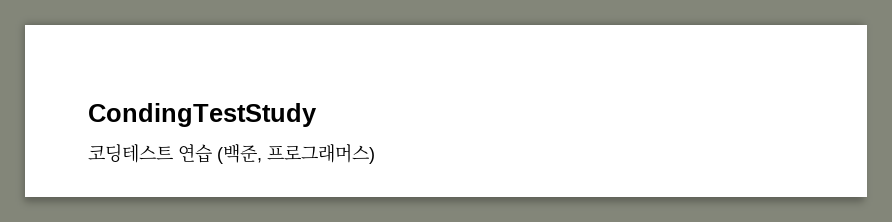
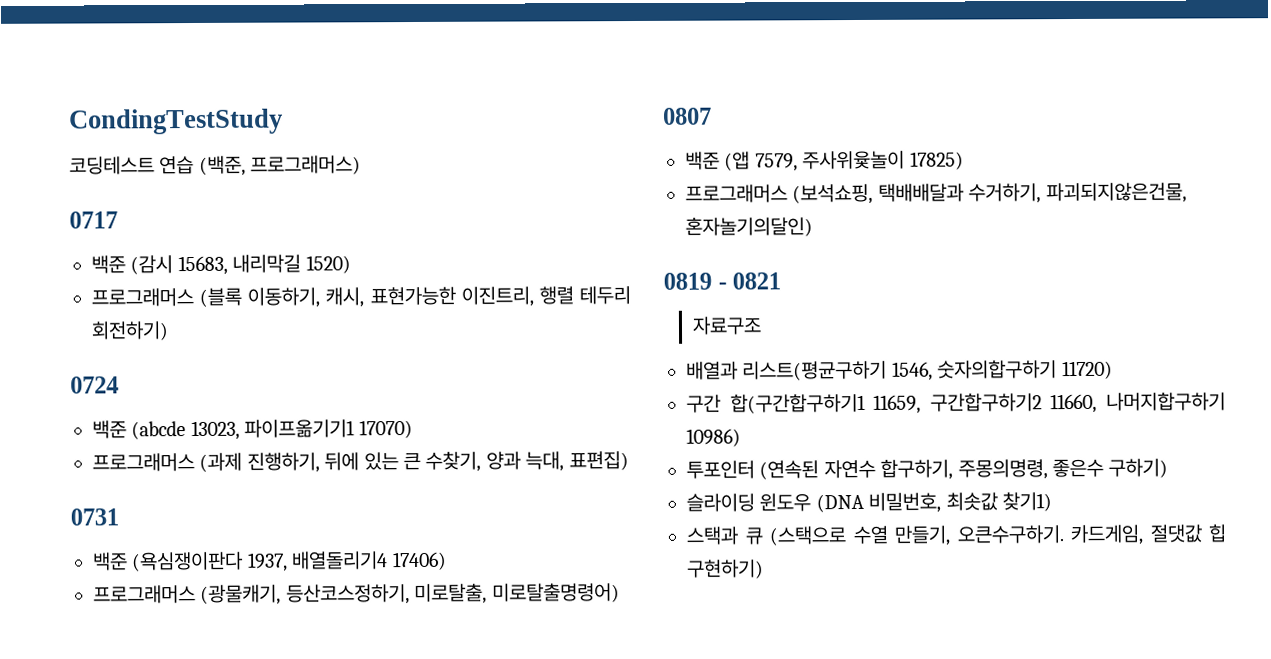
(375, 154) none -> [69,211,118,229] [91,254,351,276] [91,286,632,308] [91,321,169,341] [70,376,119,394] [92,419,413,441] [92,451,629,473] [70,508,119,526] [93,551,447,572] [93,583,620,605] [662,107,712,125] [685,150,964,172] [685,182,1187,205] [685,217,813,237] [663,272,782,290] [692,316,763,335] [686,360,1113,381] [686,392,1226,414] [686,428,741,447] [686,458,1169,480] [686,492,1052,513] [686,524,1226,546] [687,559,764,579] // 0717 // 백준 (감시 15683, 내리막길 1520) // 프로그래머스 (블록 이동하기, 캐시, 표현가능한 이진트리, 행렬 테두리 회전하기) // 0724 // 백준 (abcde 13023, 파이프옮기기1 17070) // 프로그래머스 (과제 진행하기, 뒤에 있는 큰 수찾기, 양과 늑대, 표편집) // 0731 // 백준 (욕심쟁이판다 1937, 배열돌리기4 17406) // 프로그래머스 (광물캐기, 등산코스정하기, 미로탈출, 미로탈출명령어) // 0807 // 백준 (앱 7579, 주사위윷놀이 17825) // 프로그래머스 (보석쇼핑, 택배배달과 수거하기, 파괴되지않은건물, 혼자놀기의달인) // 0819 - 0821 // 자료구조 // 배열과 리스트(평균구하기 1546, 숫자의합구하기 11720) // 구간 합(구간합구하기1 11659, 구간합구하기2 11660, 나머지합구하기 10986) // 투포인터 (연속된 자연수 합구하기, 주몽의명령, 좋은수 구하기) // 슬라이딩 윈도우 (DNA 비밀번호, 최솟값 찾기1) // 스택과 큐 (스택으로 수열 만들기, 오큰수구하기. 카드게임, 절댓값 힙 구현하기)

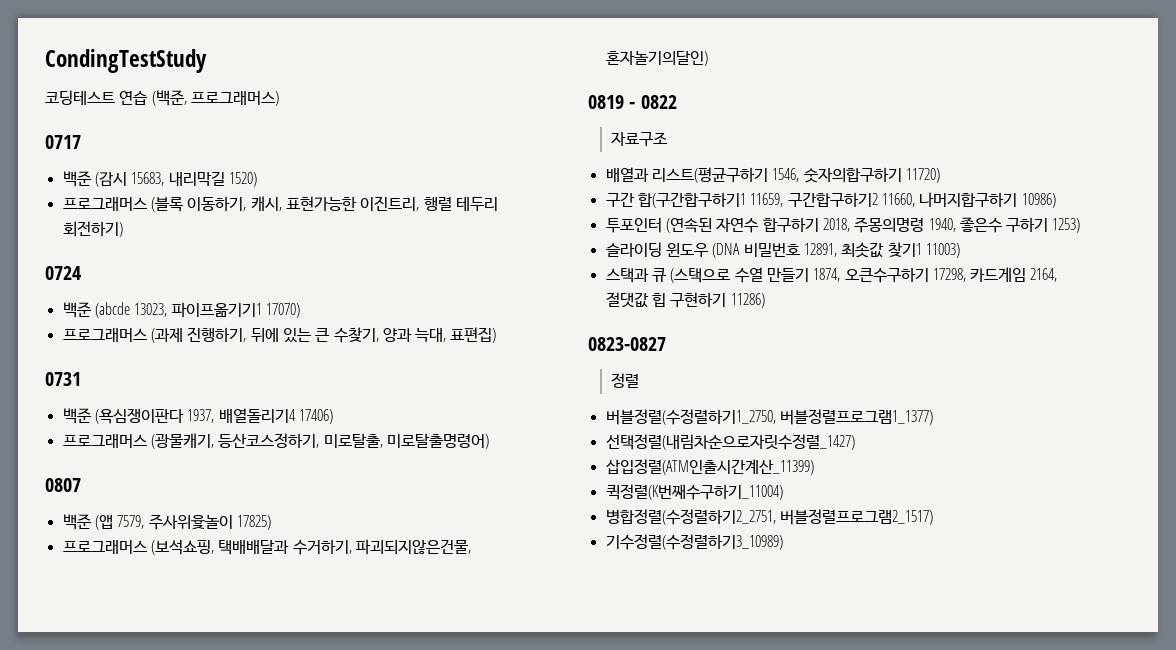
[732,272,782,290] 0821 -> [640,95,677,109] 0822
[880,458,1169,480] [686,492,1052,513] [686,524,1226,546] [687,559,764,579] 합구하기, 주몽의명령, 좋은수 구하기) // 슬라이딩 윈도우 (DNA 비밀번호, 최솟값 찾기1) // 스택과 큐 (스택으로 수열 만들기, 오큰수구하기. 카드게임, 절댓값 힙 구현하기) -> [762,217,1081,233] [605,242,960,258] [605,267,1058,283] [605,292,765,308] [588,337,666,351] [610,373,639,388] [605,409,933,425] [605,434,855,450] [605,459,814,475] [605,484,783,500] [605,509,933,525] [605,534,783,550] 합구하기 2018, 주몽의명령 1940, 좋은수 구하기 1253) // 슬라이딩 윈도우 (DNA 비밀번호 12891, 최솟값 찾기1 11003) // 스택과 큐 (스택으로 수열 만들기 1874, 오큰수구하기 17298, 카드게임 2164, 절댓값 힙 구현하기 11286) // 0823-0827 // 정렬 // 버블정렬(수정렬하기1_2750, 버블정렬프로그램1_1377) // 선택정렬(내림차순으로자릿수정렬_1427) // 삽입정렬(ATM인출시간계산_11399) // 퀵정렬(K번째수구하기_11004) // 병합정렬(수정렬하기2_2751, 버블정렬프로그램2_1517) // 기수정렬(수정렬하기3_10989)

